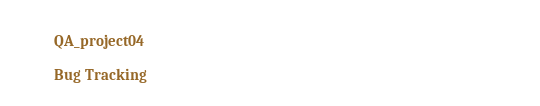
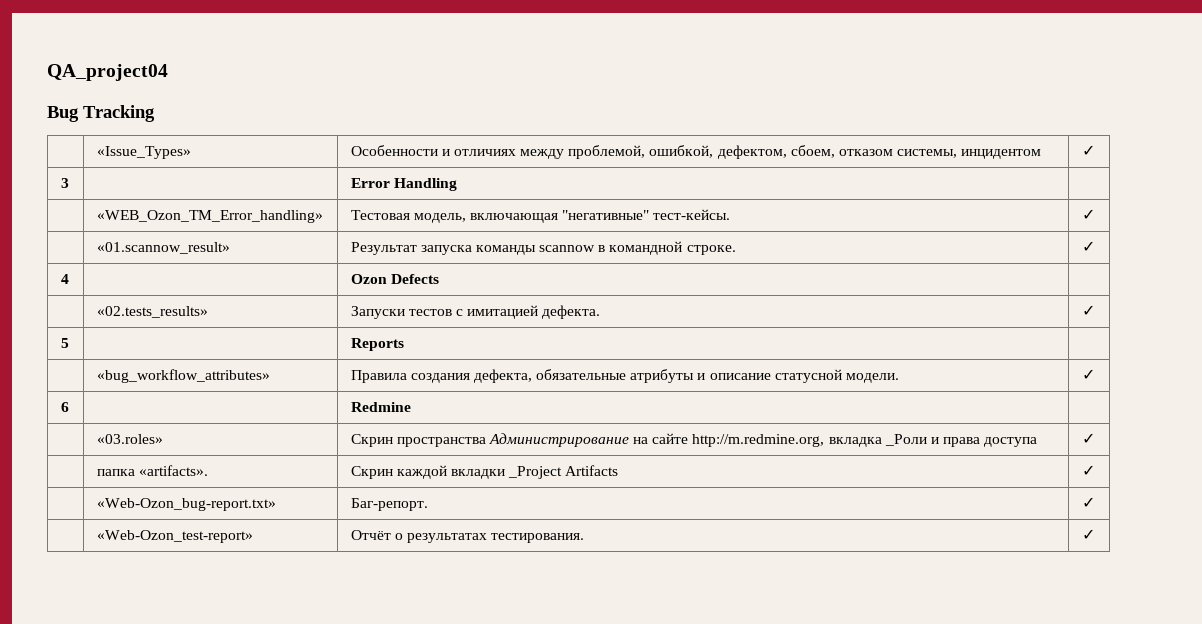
(147, 75) none -> [96,146,191,159] [350,145,1042,159] [1081,145,1095,156] [60,178,69,188] [350,178,457,191] [96,210,323,223] [350,209,731,223] [1081,209,1095,220] [96,242,230,254] [350,241,736,255] [1081,241,1095,252] [60,274,69,284] [350,274,439,284] [96,306,208,318] [350,305,601,319] [1081,305,1095,316] [60,338,69,348] [350,338,404,351] [96,369,270,383] [350,369,900,383] [1081,369,1095,380] [60,402,69,412] [350,402,411,412] [96,434,163,444] [350,433,1038,447] [1081,433,1095,444] [96,465,208,476] [350,465,619,479] [1081,465,1095,476] [96,498,276,511] [350,498,428,511] [1081,497,1095,508] [96,530,253,543] [350,530,585,543] [1081,529,1095,540] // | «Issue_Types» | Особенности и отличиях между проблемой, ошибкой, дефектом, сбоем, отказом системы, инцидентом | ✓ // 3 | | Error Handling | // | «WEB_Ozon_TM_Error_handling» | Тестовая модель, включающая "негативные" тест-кейсы. | ✓ // | «01.scannow_result» | Результат запуска команды scannow в командной строке. | ✓ // 4 | | Ozon Defects | // | «02.tests_results» | Запуски тестов с имитацией дефекта. | ✓ // 5 | | Reports | // | «bug_workflow_attributes» | Правила создания дефекта, обязательные атрибуты и описание статусной модели. | ✓ // 6 | | Redmine | // | «03.roles» | Скрин пространства Администрирование на сайте http://m.redmine.org, вкладка _Роли и права доступа | ✓ // | папка «artifacts». | Скрин каждой вкладки _Project Artifacts | ✓ // | «Web-Ozon_bug-report.txt» | Баг-репорт. | ✓ // | «Web-Ozon_test-report» | Отчёт о результатах тестирования. | ✓

